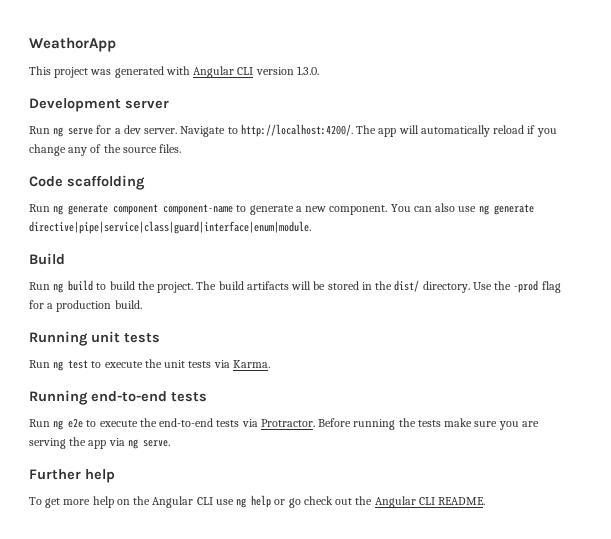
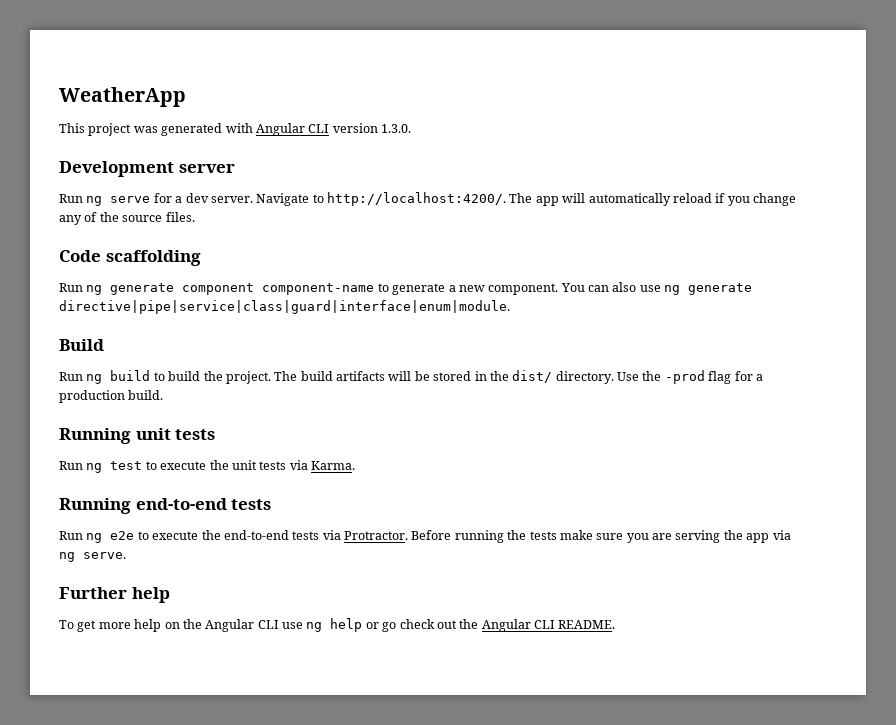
[29,37,116,52] WeathorApp -> [59,87,186,107] WeatherApp

